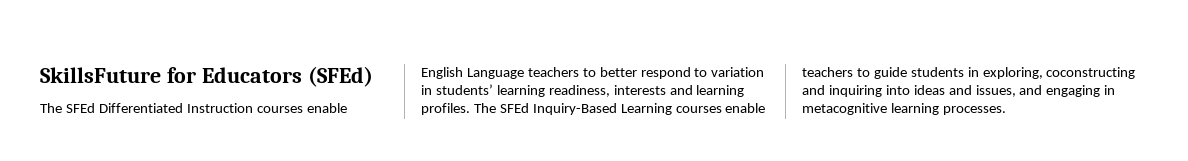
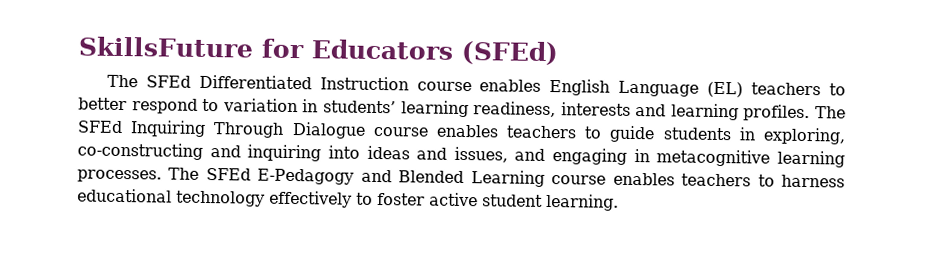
[256,103,347,113] courses enable -> [416,79,542,92] course enables
(524, 73) none -> [707,81,744,98] (EL)
[532,103,766,115] Inquiry-Based Learning courses enable -> [130,120,499,139] Inquiring Through Dialogue course enables
[1046,67,1136,79] coconstructing -> [77,142,203,160] co-constructing
(1006, 110) none -> [168,167,846,188] [77,188,619,211] The SFEd E-Pedagogy and Blended Learning course enables teachers to harness educational technology effectively to foster active student learning.

